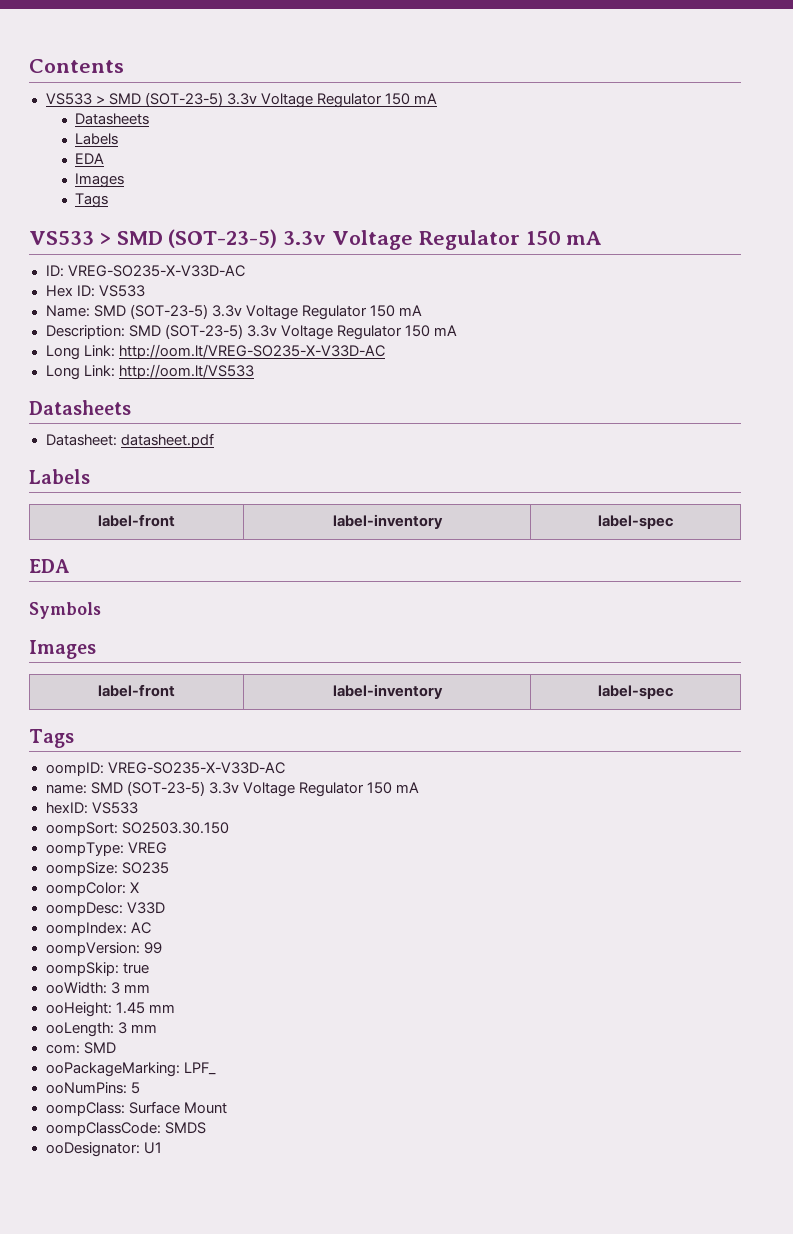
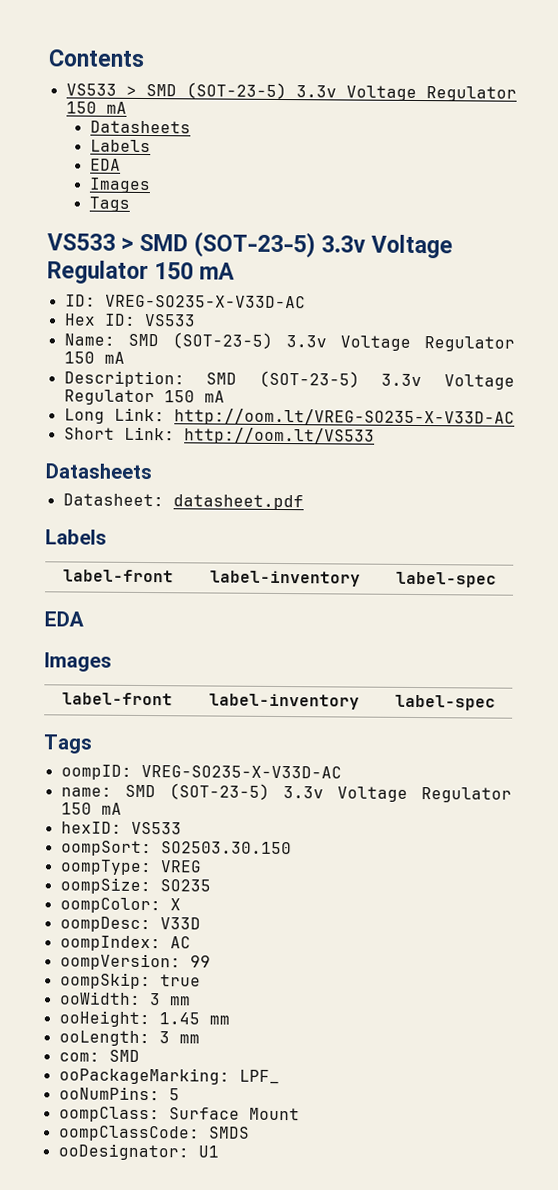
[45,365,80,380] Long -> [63,427,115,440] Short
[29,602,101,619] // Symbols -> (84, 619) none

